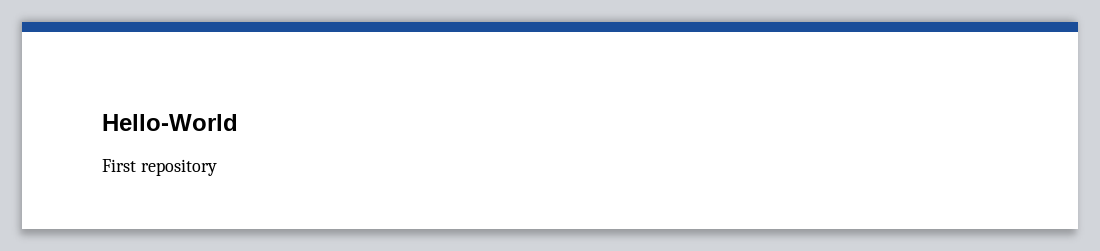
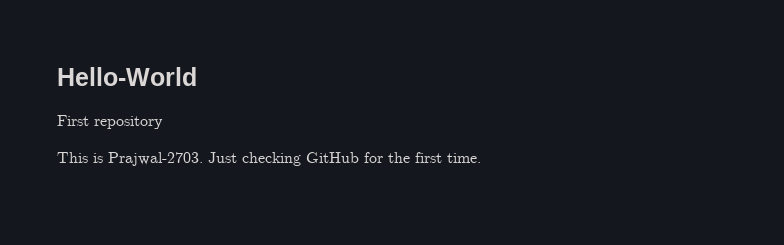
(217, 167) none -> [57,152,481,166] // This is Prajwal-2703. Just checking GitHub for the first time.

